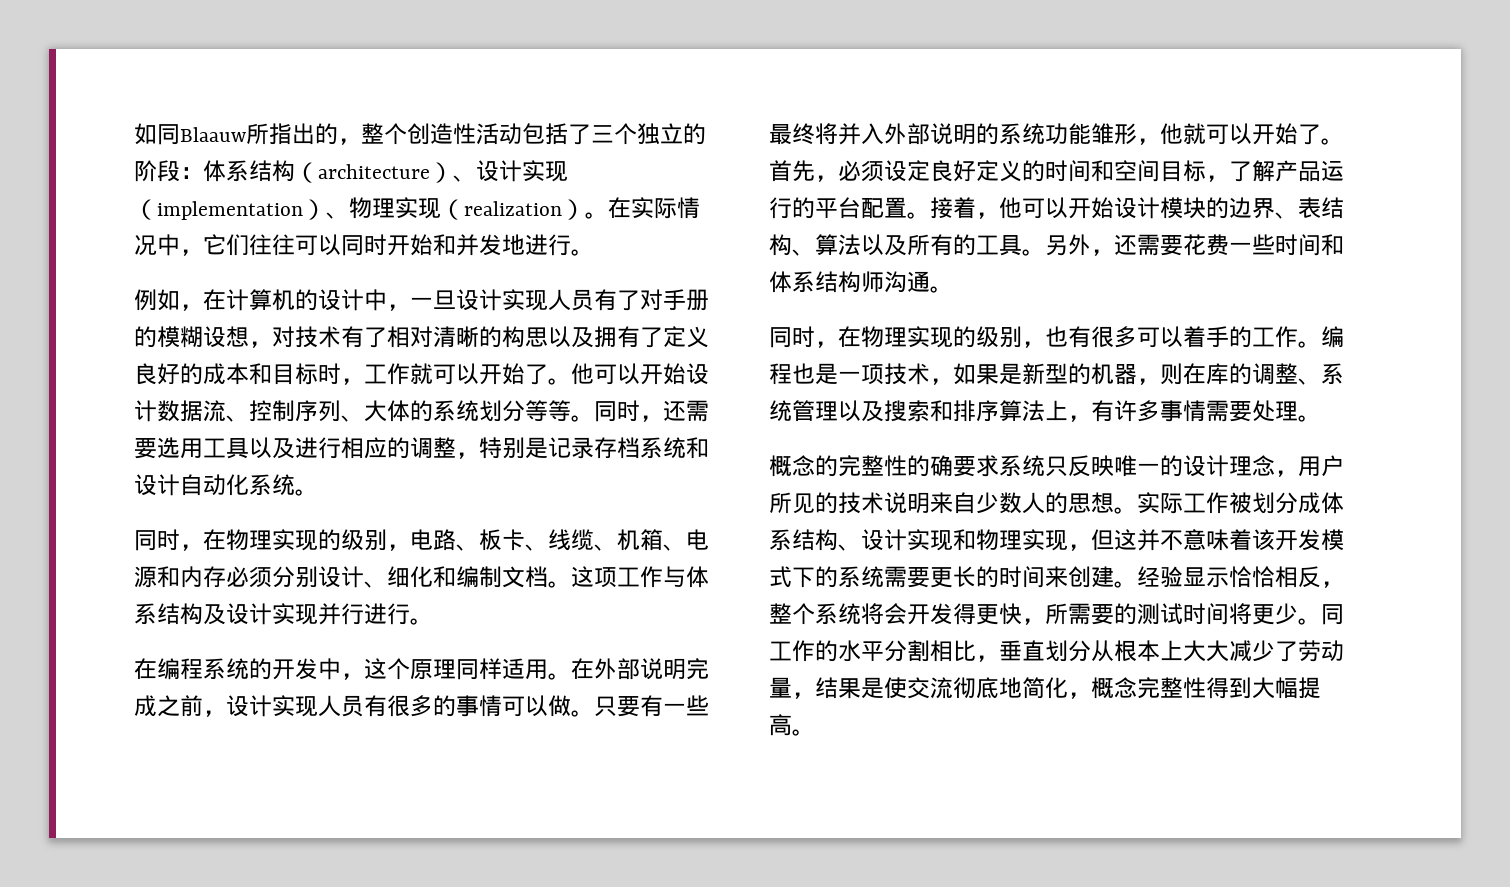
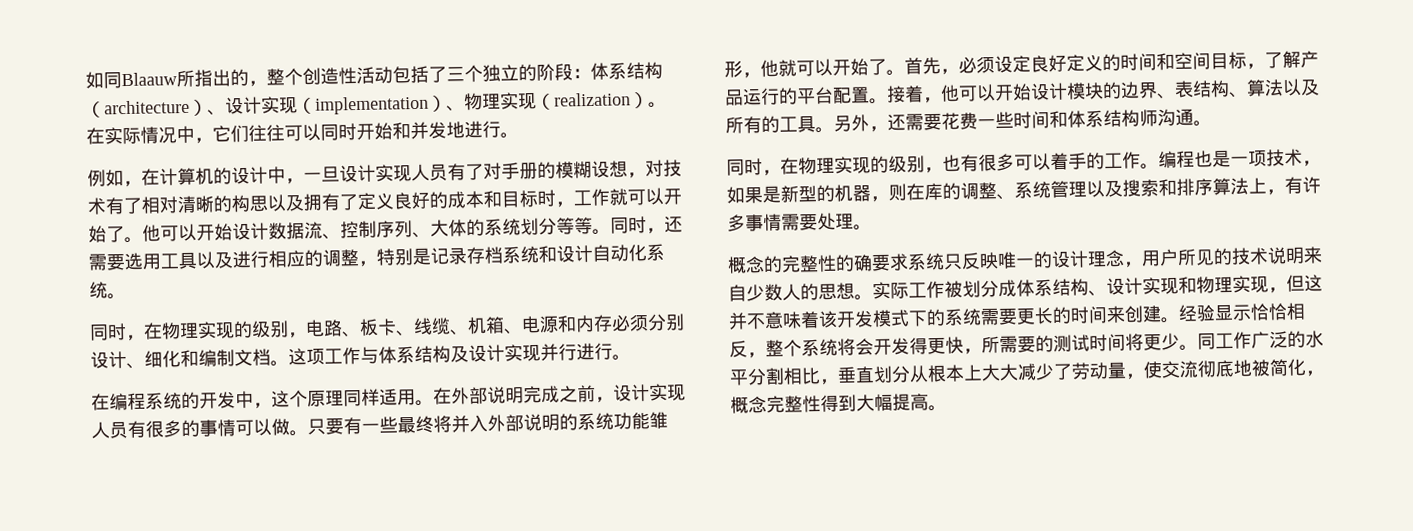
(815, 651) none -> [1251,330,1288,349] 广泛
[815,677,884,699] 结果是 -> (1145, 376) none
(1022, 687) none -> [1251,359,1270,377] 被

